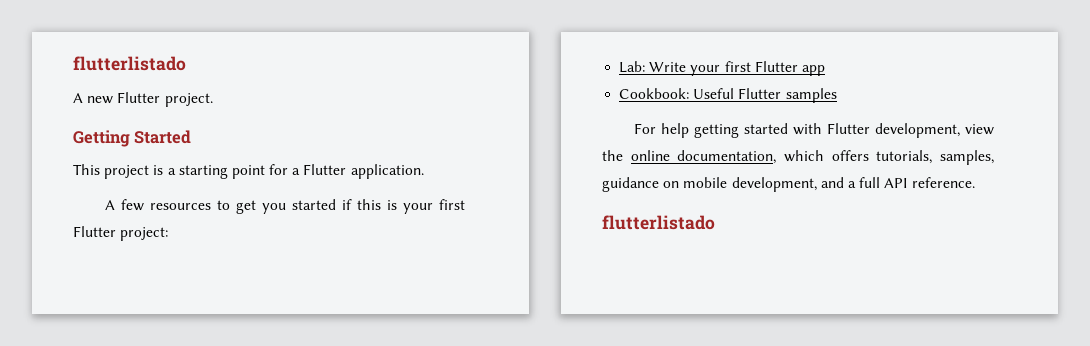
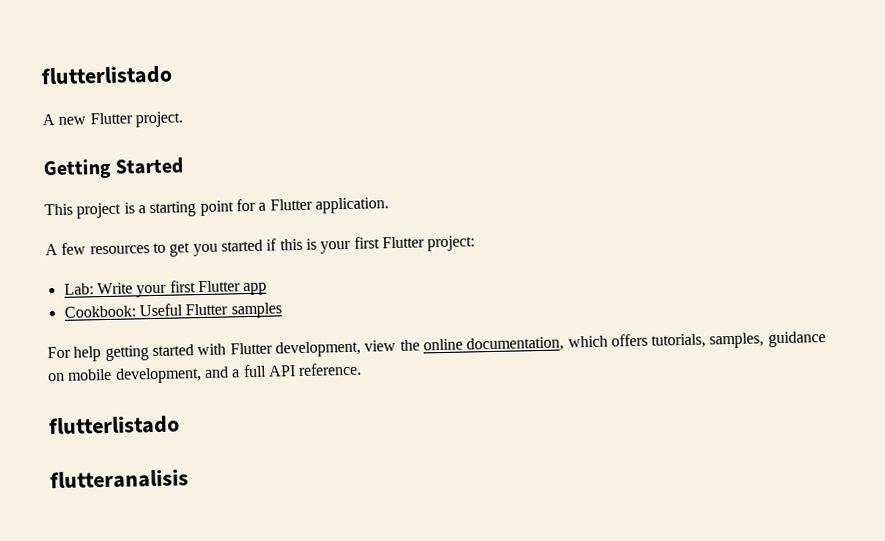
(715, 222) none -> [50,469,189,490] // flutteranalisis

